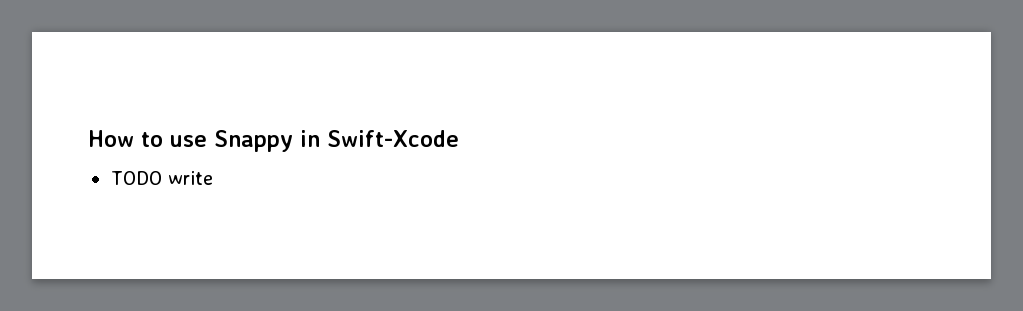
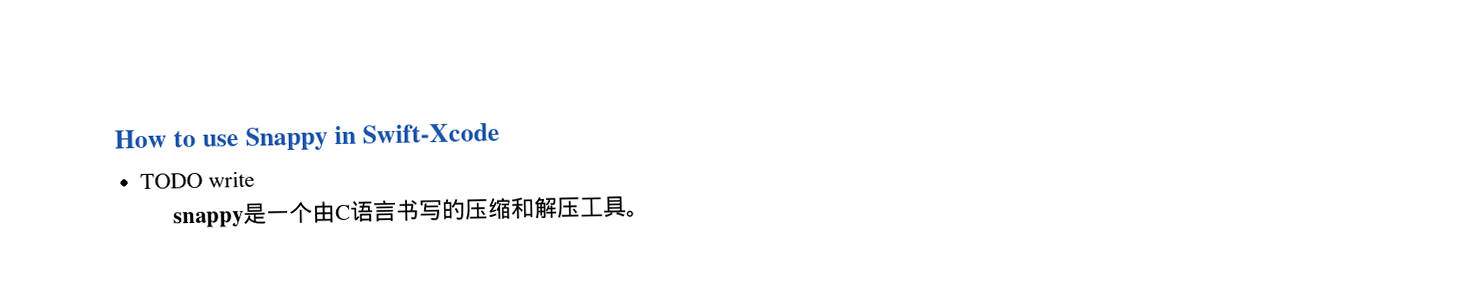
(213, 178) none -> [173,196,651,229] // snappy是一个由C语言书写的压缩和解压工具。

